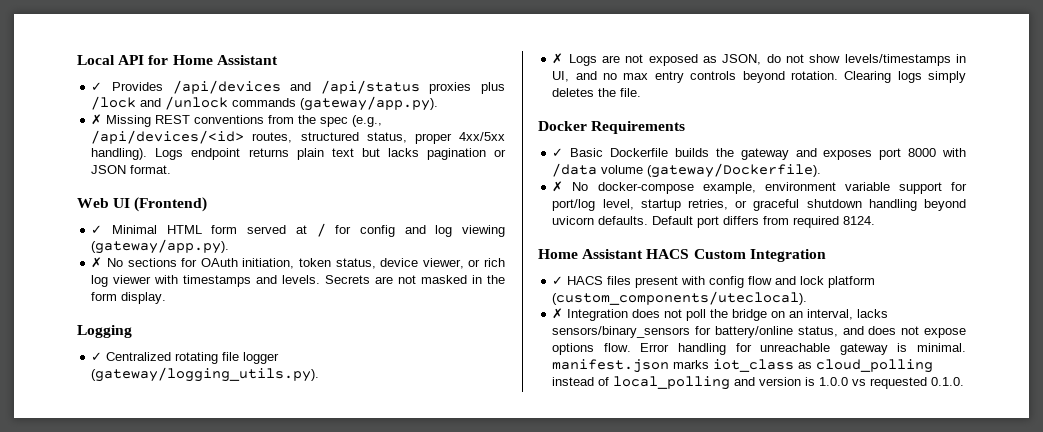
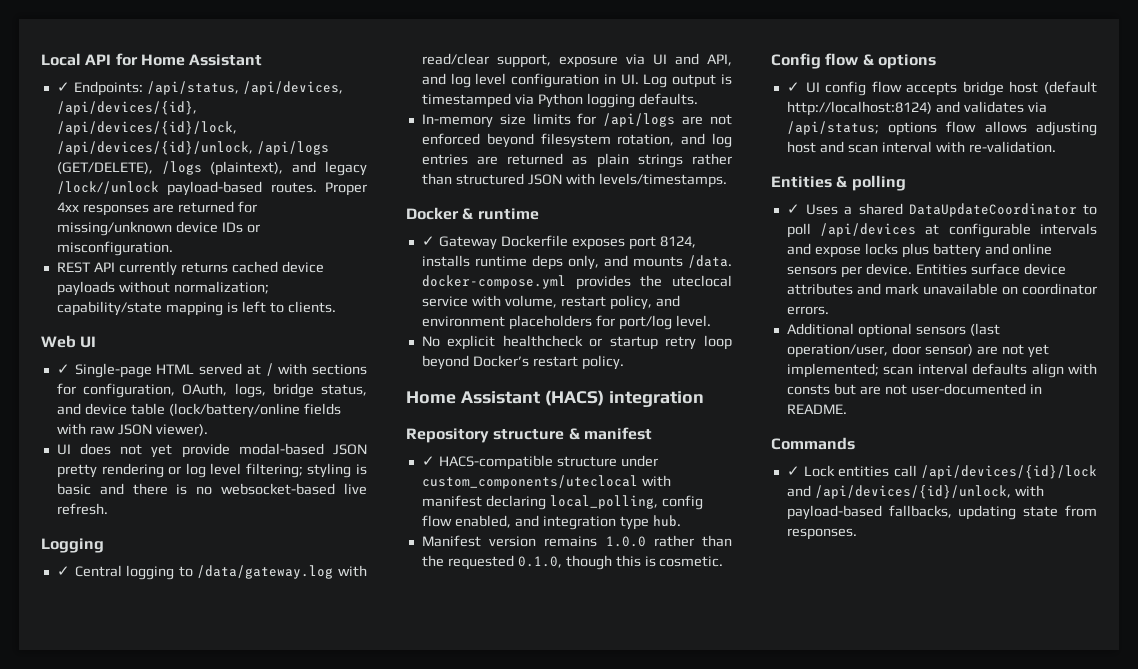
[111,80,505,94] [91,96,439,111] [91,114,383,127] [91,130,505,144] [91,148,506,160] [91,165,172,174] Provides /api/devices and /api/status proxies plus /lock and /unlock commands (gateway/app.py). // ✗ Missing REST conventions from the spec (e.g., /api/devices/<id> routes, structured status, proper 4xx/5xx handling). Logs endpoint returns plain text but lacks pagination or JSON format. -> [73,81,343,96] [56,101,197,115] [56,121,237,135] [56,141,329,155] [56,161,367,176] [56,181,367,196] [56,201,257,216] [56,221,260,236] [56,241,173,256] [56,261,324,276] [56,281,269,296] [56,301,336,316] Endpoints: /api/status, /api/devices, /api/devices/{id}, /api/devices/{id}/lock, /api/devices/{id}/unlock, /api/logs (GET/DELETE), /logs (plaintext), and legacy /lock//unlock payload-based routes. Proper 4xx responses are returned for missing/unknown device IDs or misconfiguration. // REST API currently returns cached device payloads without normalization; capability/state mapping is left to clients.
[134,197,208,212] [91,223,505,237] [91,239,230,254] [91,257,506,269] [91,275,506,287] [91,292,167,304] [77,325,132,338] [91,352,280,364] [91,367,320,382] [552,53,966,66] [552,71,966,83] [552,88,642,97] (Frontend) // ✓ Minimal HTML form served at / for config and log viewing (gateway/app.py). // ✗ No sections for OAuth initiation, token status, device viewer, or rich log viewer with timestamps and levels. Secrets are not masked in the form display. // Logging // ✓ Centralized rotating file logger (gateway/logging_utils.py). // ✗ Logs are not exposed as JSON, do not show levels/timestamps in UI, and no max entry controls beyond rotation. Clearing logs simply deletes the file. -> [56,363,368,378] [56,383,368,398] [56,403,341,418] [56,423,208,436] [56,443,368,458] [56,463,367,478] [56,483,367,495] [56,503,108,515] [41,538,104,553] [56,565,368,580] [421,53,732,68] [421,73,732,88] [421,93,698,108] [421,113,732,128] [421,133,732,148] [421,153,732,168] [421,173,727,188] // ✓ Single-page HTML served at / with sections for configuration, OAuth, logs, bridge status, and device table (lock/battery/online fields with raw JSON viewer). // UI does not yet provide modal-based JSON pretty rendering or log level filtering; styling is basic and there is no websocket-based live refresh. // Logging // ✓ Central logging to /data/gateway.log with read/clear support, exposure via UI and API, and log level configuration in UI. Log output is timestamped via Python logging defaults. // In-memory size limits for /api/logs are not enforced beyond filesystem rotation, and log entries are returned as plain strings rather than structured JSON with levels/timestamps.
[591,121,686,134] [552,148,966,160] [552,163,822,178] [552,181,967,194] [552,199,966,211] [552,216,876,228] [538,249,826,262] [552,276,876,288] [552,291,808,305] [552,308,889,321] [552,326,966,338] [552,343,966,355] [552,359,934,373] [552,376,965,390] Requirements // ✓ Basic Dockerfile builds the gateway and exposes port 8000 with /data volume (gateway/Dockerfile). // ✗ No docker-compose example, environment variable support for port/log level, startup retries, or graceful shutdown handling beyond uvicorn defaults. Default port differs from required 8124. // Home Assistant HACS Custom Integration // ✓ HACS files present with config flow and lock platform (custom_components/uteclocal). // ✗ Integration does not poll the bridge on an interval, lacks sensors/binary_sensors for battery/online status, and does not expose options flow. Error handling for unreachable gateway is minimal. manifest.json marks iot_class as cloud_polling instead of local_polling and version is 1.0.0 vs requested 0.1.0. -> [462,208,539,220] [421,235,696,250] [421,255,732,270] [421,275,732,290] [421,295,680,310] [421,315,711,330] [421,335,732,350] [421,355,624,370] [406,390,704,407] [406,427,652,443] [421,455,658,470] [421,475,671,489] [421,495,703,510] [421,515,681,530] [421,535,732,547] [421,555,724,570] [771,53,936,69] [786,81,1097,96] [786,101,1047,116] [786,121,1097,136] [786,141,1056,153] [771,175,906,191] [786,203,1097,217] [786,223,1097,238] [786,243,1053,258] [786,263,1066,278] [786,283,1097,295] [786,306,829,315] [786,323,1000,338] [786,343,1049,358] [786,363,1097,378] [786,383,1042,395] [786,404,847,414] [771,437,855,450] [786,465,1097,479] [786,485,1044,499] [786,505,1097,520] [786,528,857,540] & runtime // ✓ Gateway Dockerfile exposes port 8124, installs runtime deps only, and mounts /data. docker-compose.yml provides the uteclocal service with volume, restart policy, and environment placeholders for port/log level. // No explicit healthcheck or startup retry loop beyond Docker’s restart policy. // Home Assistant (HACS) integration // Repository structure & manifest // ✓ HACS-compatible structure under custom_components/uteclocal with manifest declaring local_polling, config flow enabled, and integration type hub. // Manifest version remains 1.0.0 rather than the requested 0.1.0, though this is cosmetic. // Config flow & options // ✓ UI config flow accepts bridge host (default http://localhost:8124) and validates via /api/status; options flow allows adjusting host and scan interval with re-validation. // Entities & polling // ✓ Uses a shared DataUpdateCoordinator to poll /api/devices at configurable intervals and expose locks plus battery and online sensors per device. Entities surface device attributes and mark unavailable on coordinator errors. // Additional optional sensors (last operation/user, door sensor) are not yet implemented; scan interval defaults align with consts but are not user-documented in README. // Commands // ✓ Lock entities call /api/devices/{id}/lock and /api/devices/{id}/unlock, with payload-based fallbacks, updating state from responses.

